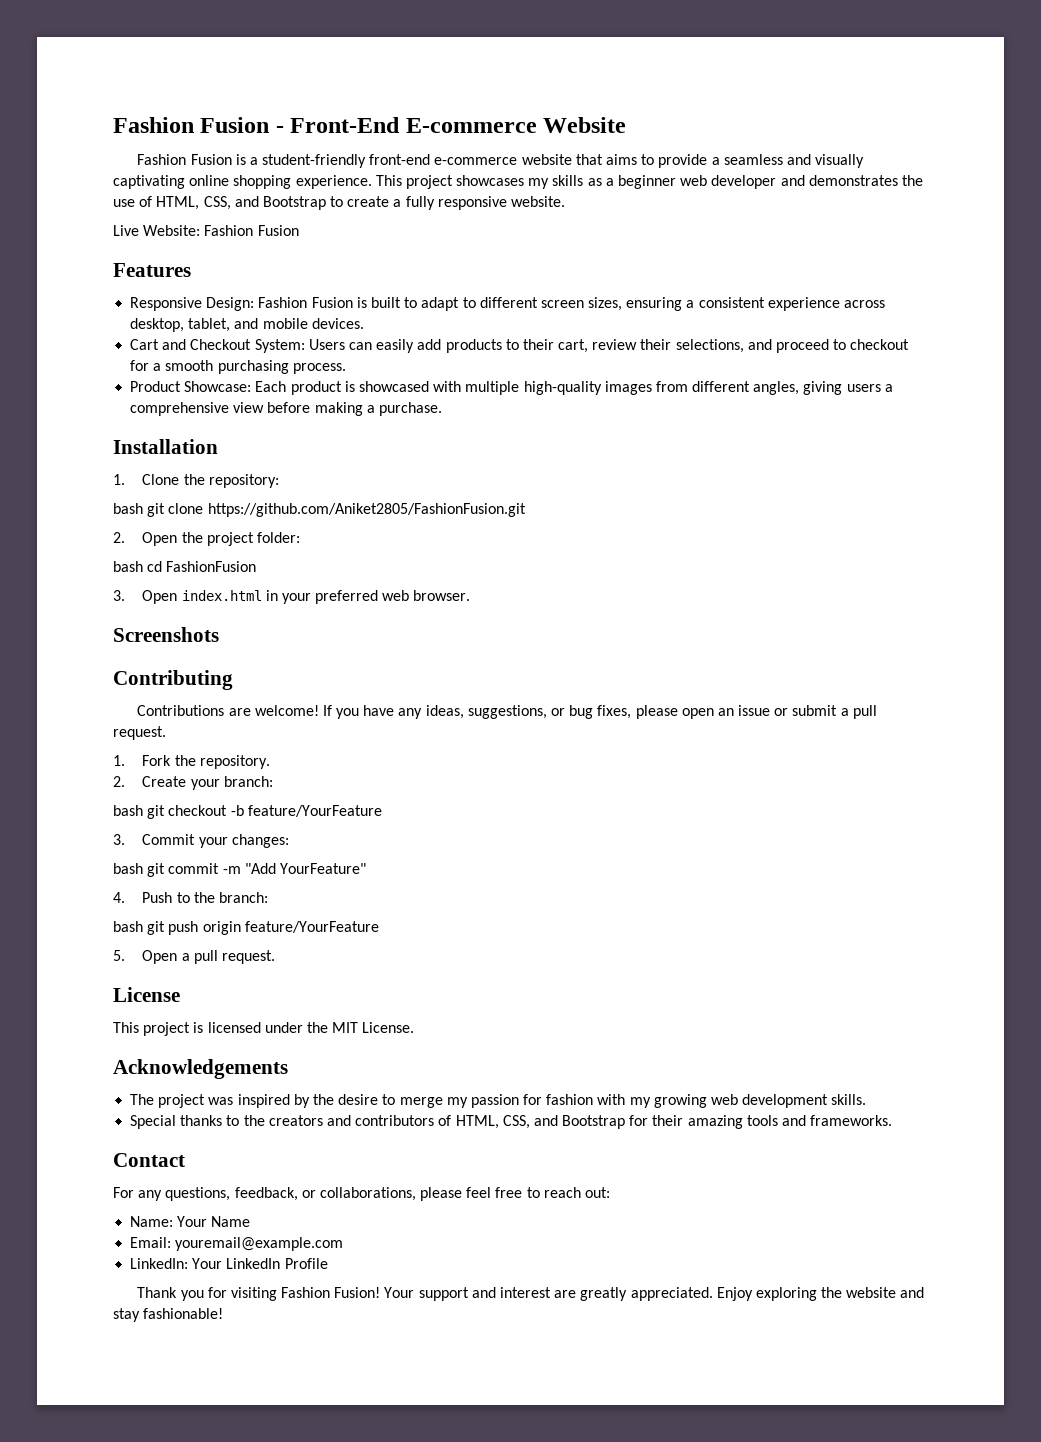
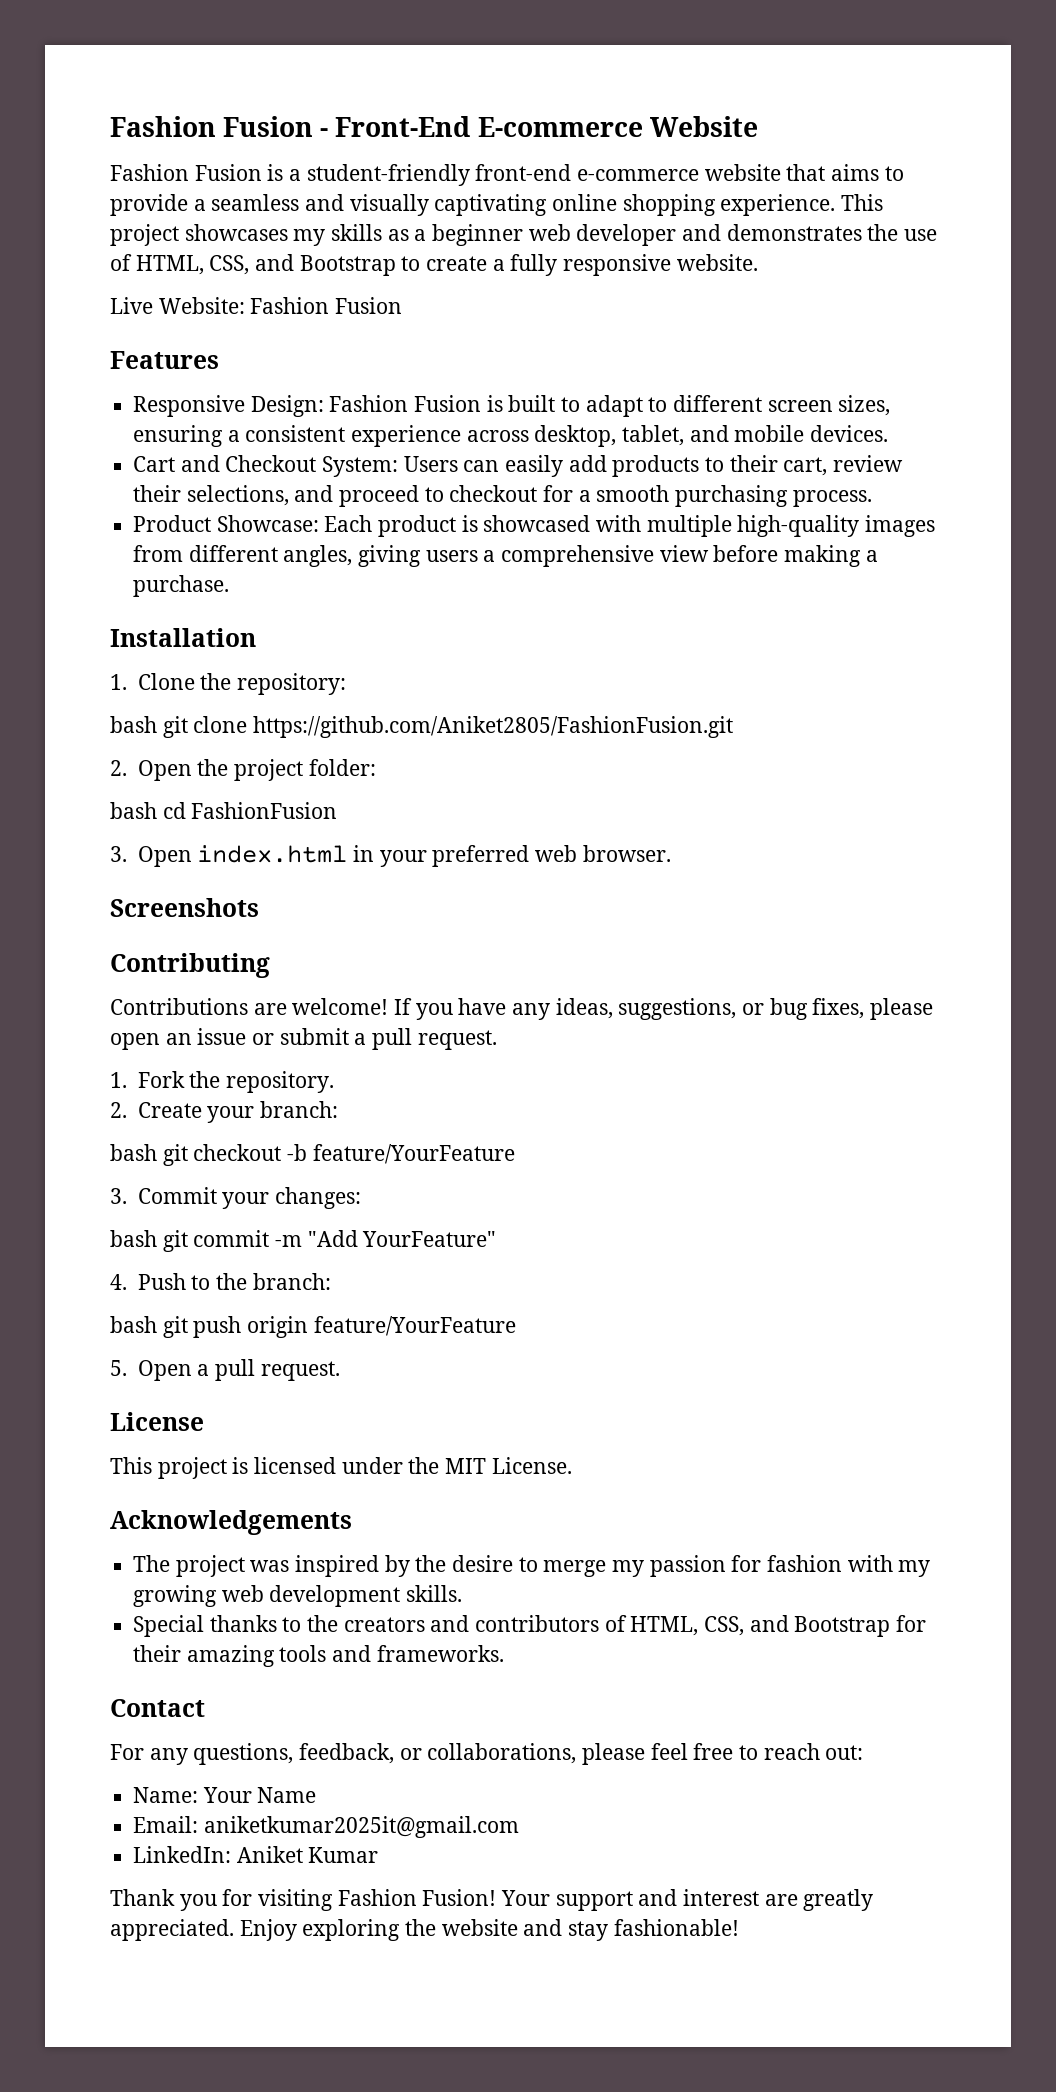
[175,1237,344,1251] youremail@example.com -> [203,1816,519,1838] aniketkumar2025it@gmail.com
[192,1258,328,1269] Your LinkedIn Profile -> [236,1846,379,1863] Aniket Kumar

